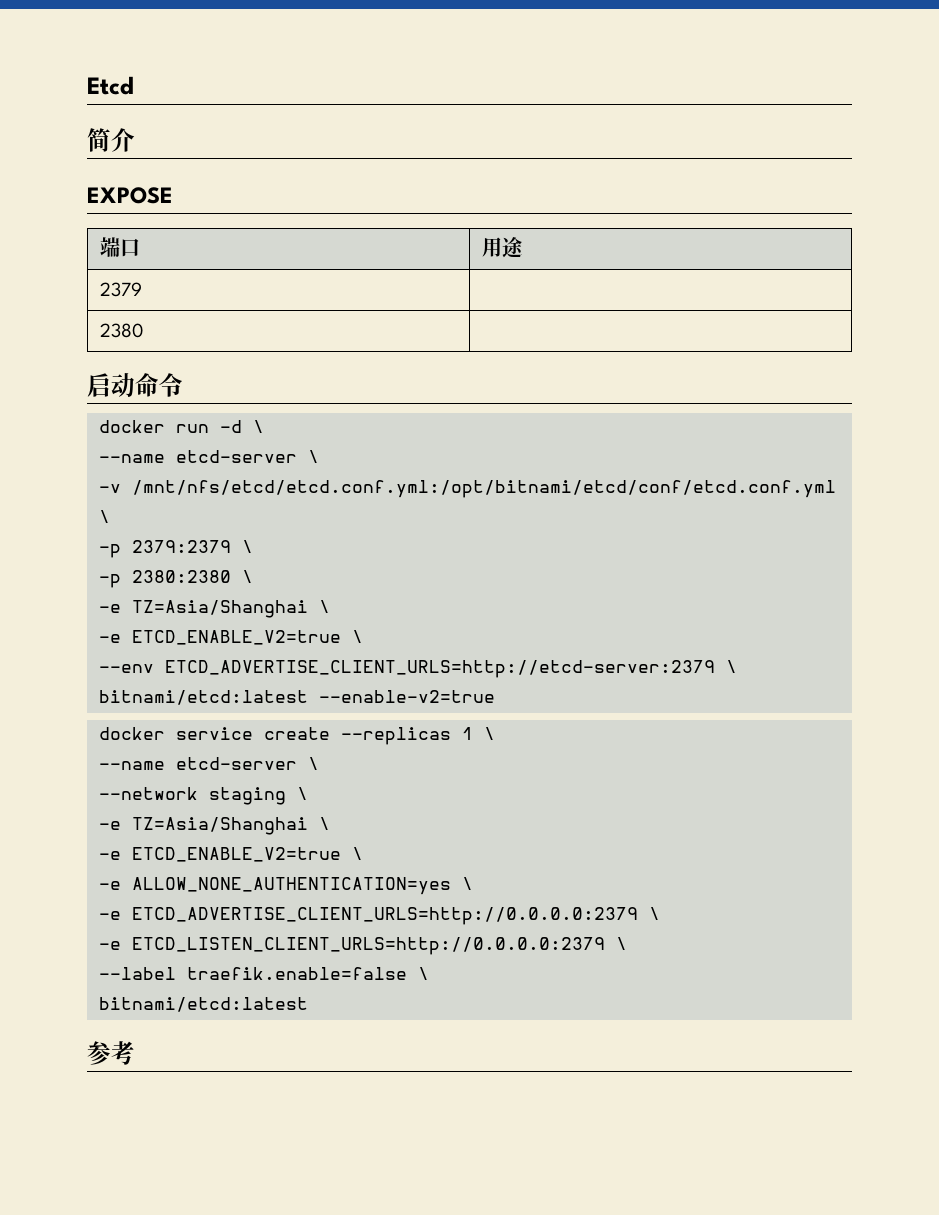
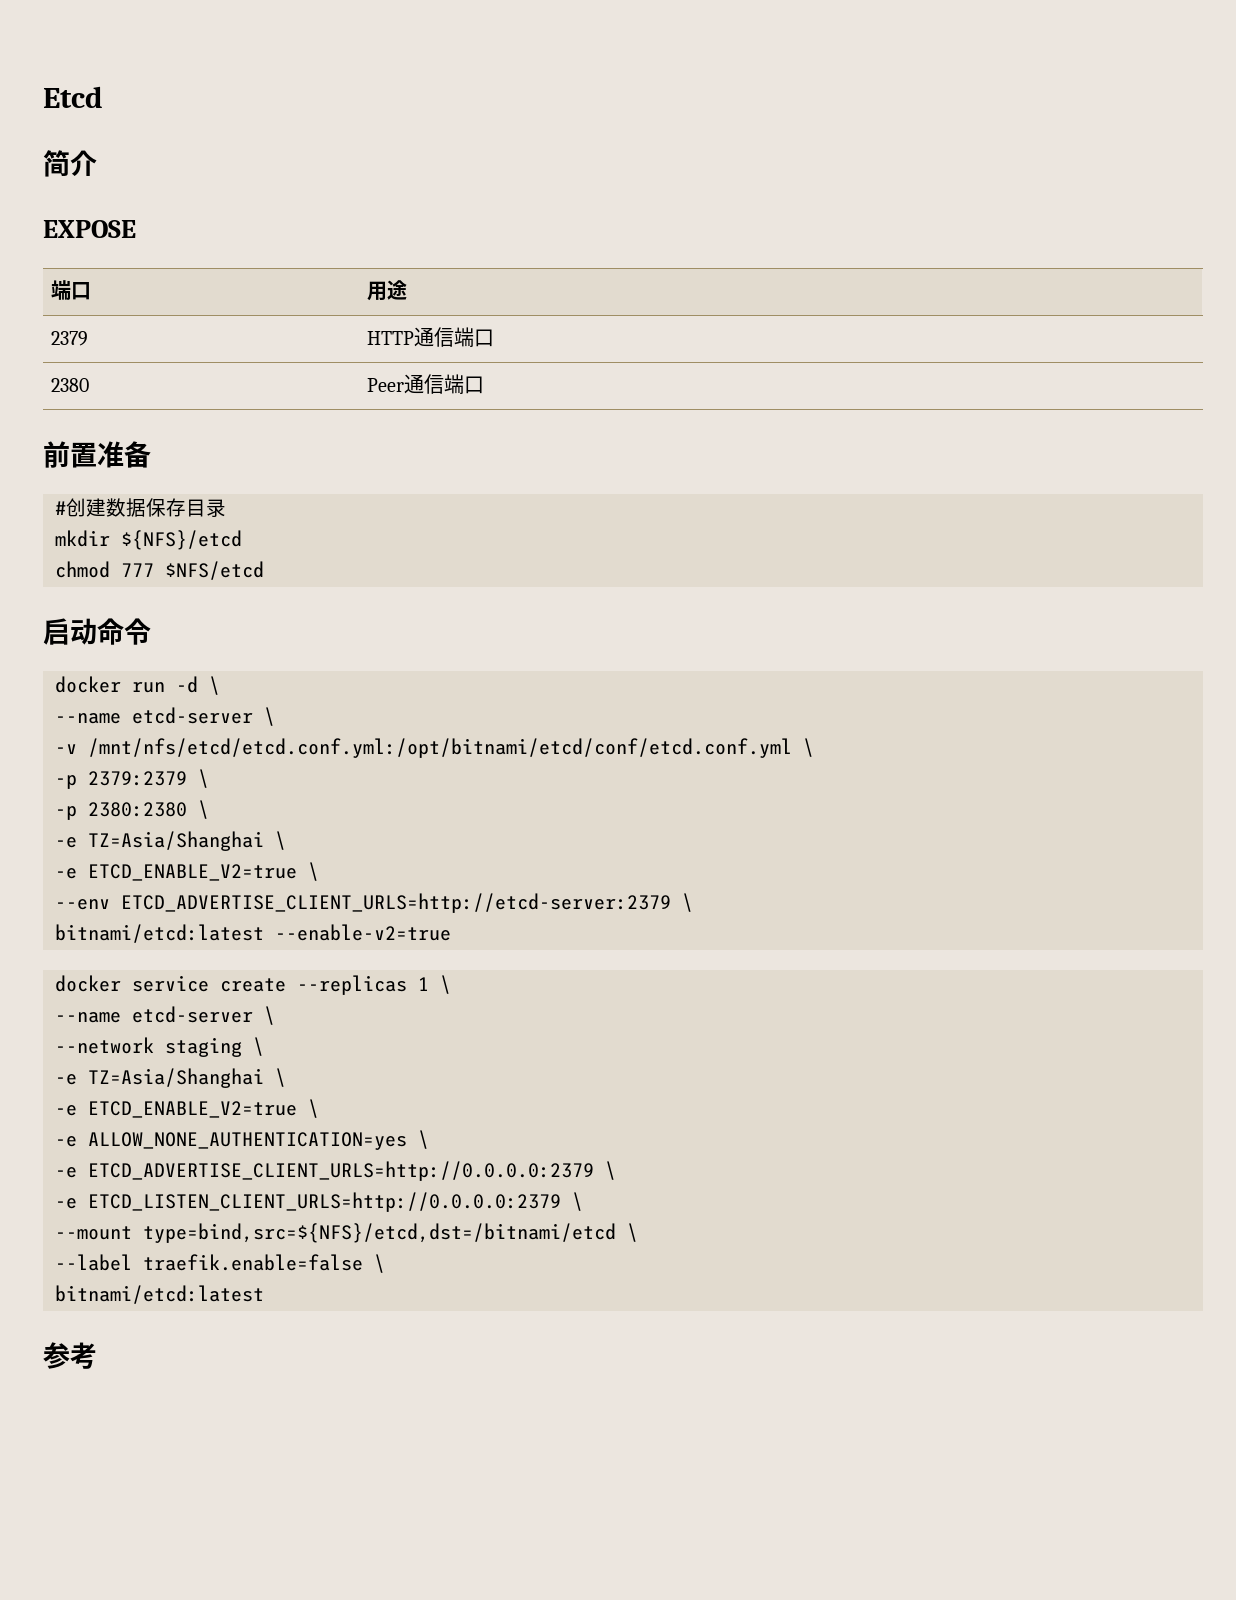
[99,323,144,338] // 2380 | -> [367,327,495,347] [51,378,90,392] [367,374,485,394] [43,441,151,468] [55,498,226,517] [55,530,242,550] [55,561,264,580] HTTP通信端口 // 2380 | Peer通信端口 // 前置准备 // #创建数据保存目录 // mkdir ${NFS}/etcd // chmod 777 $NFS/etcd
(627, 943) none -> [55,1223,638,1243] // --mount type=bind,src=${NFS}/etcd,dst=/bitnami/etcd \

